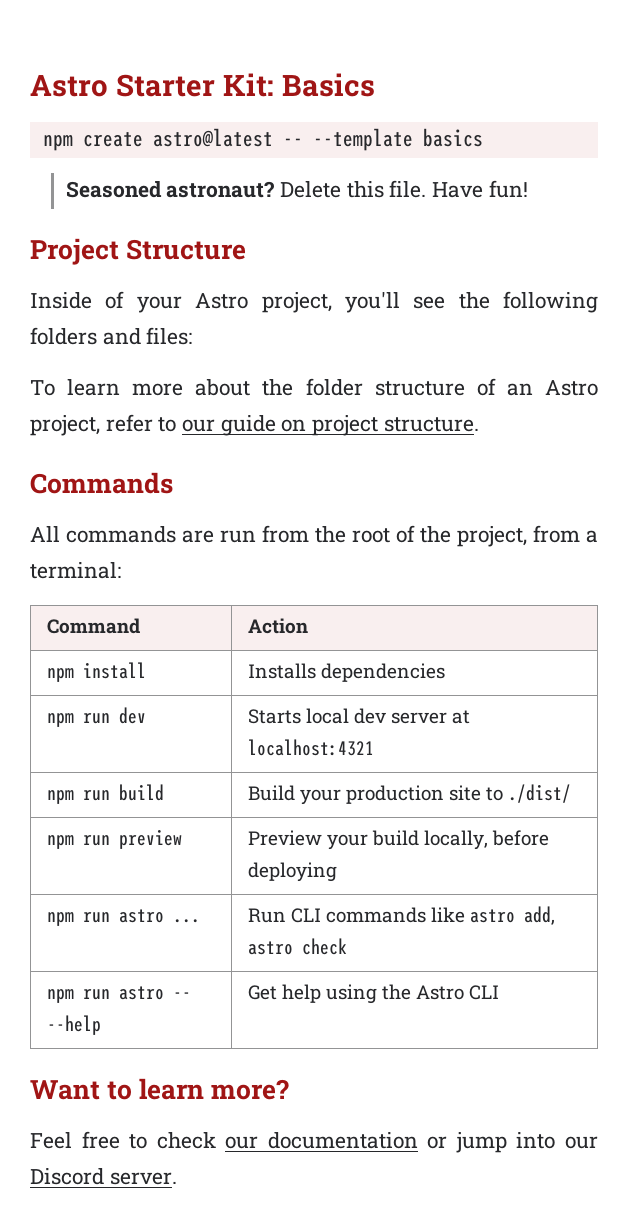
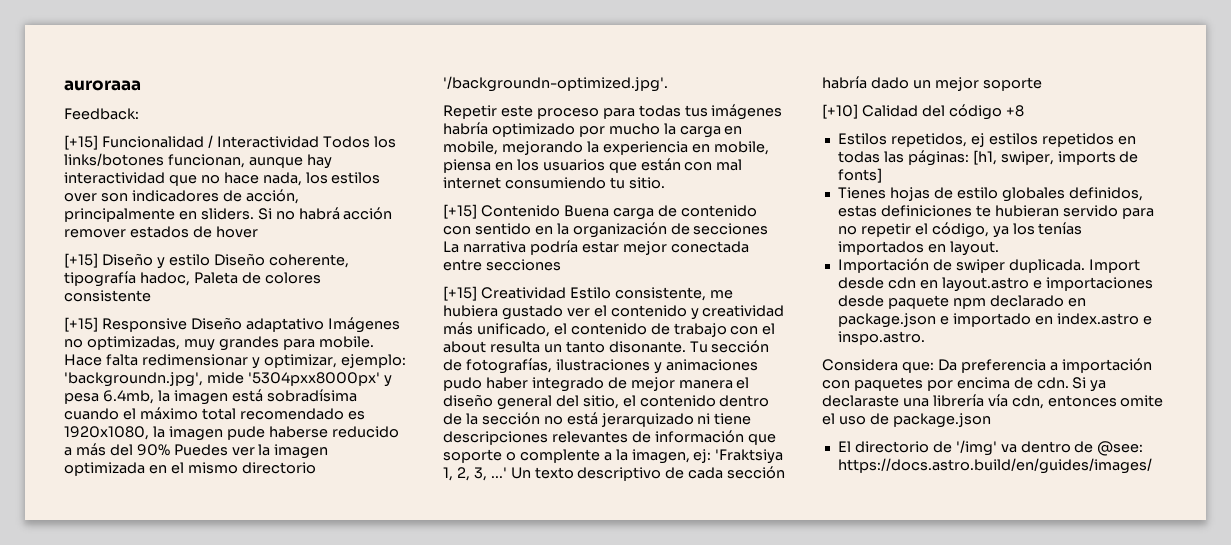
[30,73,375,97] [42,128,483,151] [65,180,528,198] [30,238,247,265] [30,291,598,313] [30,327,193,345] [30,378,598,396] [30,414,479,436] [30,472,173,494] [30,525,598,547] [30,562,121,579] [46,618,140,634] [247,618,308,634] [46,662,146,682] [247,663,445,682] [46,707,146,727] [247,708,471,724] [247,739,374,756] [46,784,164,804] [247,784,572,805] [46,829,182,849] [247,830,550,850] [247,862,337,882] [46,909,200,926] [247,906,556,925] [247,938,347,955] [46,986,191,1003] [46,1015,101,1035] [247,984,500,1004] [30,1078,290,1100] [30,1131,598,1153] [30,1168,177,1185] Astro Starter Kit: Basics // npm create astro@latest -- --template basics // Seasoned astronaut? Delete this file. Have fun! // Project Structure // Inside of your Astro project, you'll see the following folders and files: // To learn more about the folder structure of an Astro project, refer to our guide on project structure. // Commands // All commands are run from the root of the project, from a terminal: // Command | Action // npm install | Installs dependencies // npm run dev | Starts local dev server at localhost:4321 // npm run build | Build your production site to ./dist/ // npm run preview | Preview your build locally, before deploying // npm run astro ... | Run CLI commands like astro add, astro check // npm run astro -- --help | Get help using the Astro CLI // Want to learn more? // Feel free to check our documentation or jump into our Discord server. -> [64,80,141,91] [64,108,139,120] [64,135,396,150] [64,153,332,169] [64,172,381,186] [64,189,299,204] [64,207,393,222] [64,226,258,238] [64,253,349,269] [64,271,321,287] [64,290,151,302] [64,317,400,333] [64,336,374,351] [64,354,406,369] [64,372,392,387] [64,389,357,405] [64,407,365,420] [64,426,399,441] [64,443,329,459] [64,462,316,476] [443,76,668,92] [443,104,783,120] [443,122,743,138] [443,141,769,155] [443,158,743,173] [443,177,665,189] [443,204,757,220] [443,222,769,238] [443,240,749,255] [443,259,561,271] [443,286,733,301] [443,305,785,320] [443,322,776,337] [443,340,770,353] [443,358,758,374] [443,377,750,392] [443,394,770,410] [443,412,752,427] [443,430,776,445] [443,449,784,464] [443,466,786,481] [822,76,1042,91] [822,104,1024,120] [837,133,1136,147] [837,150,1139,166] [837,168,882,183] [837,187,1143,202] [837,205,1154,219] [837,222,1083,238] [837,241,999,256] [837,258,1140,273] [837,277,1153,292] [837,295,1086,309] [837,313,1152,328] [837,331,925,345] [822,358,1152,373] [822,377,1107,392] [822,394,1164,409] [822,413,991,428] [837,440,1144,456] [837,458,1152,474] auroraaa // Feedback: // [+15] Funcionalidad / Interactividad Todos los links/botones funcionan, aunque hay interactividad que no hace nada, los estilos over son indicadores de acción, principalmente en sliders. Si no habrá acción remover estados de hover // [+15] Diseño y estilo Diseño coherente, tipografía hadoc, Paleta de colores consistente // [+15] Responsive Diseño adaptativo Imágenes no optimizadas, muy grandes para mobile. Hace falta redimensionar y optimizar, ejemplo: 'backgroundn.jpg', mide '5304pxx8000px' y pesa 6.4mb, la imagen está sobradísima cuando el máximo total recomendado es 1920x1080, la imagen pude haberse reducido a más del 90% Puedes ver la imagen optimizada en el mismo directorio '/backgroundn-optimized.jpg'. // Repetir este proceso para todas tus imágenes habría optimizado por mucho la carga en mobile, mejorando la experiencia en mobile, piensa en los usuarios que están con mal internet consumiendo tu sitio. // [+15] Contenido Buena carga de contenido con sentido en la organización de secciones La narrativa podría estar mejor conectada entre secciones // [+15] Creatividad Estilo consistente, me hubiera gustado ver el contenido y creatividad más unificado, el contenido de trabajo con el about resulta un tanto disonante. Tu sección de fotografías, ilustraciones y animaciones pudo haber integrado de mejor manera el diseño general del sitio, el contenido dentro de la sección no está jerarquizado ni tiene descripciones relevantes de información que soporte o complente a la imagen, ej: 'Fraktsiya 1, 2, 3, ...' Un texto descriptivo de cada sección habría dado un mejor soporte // [+10] Calidad del código +8 // Estilos repetidos, ej estilos repetidos en todas las páginas: [h1, swiper, imports de fonts] // Tienes hojas de estilo globales definidos, estas definiciones te hubieran servido para no repetir el código, ya los tenías importados en layout. // Importación de swiper duplicada. Import desde cdn en layout.astro e importaciones desde paquete npm declarado en package.json e importado en index.astro e inspo.astro. // Considera que: Da preferencia a importación con paquetes por encima de cdn. Si ya declaraste una librería vía cdn, entonces omite el uso de package.json // El directorio de '/img' va dentro de @see: https://docs.astro.build/en/guides/images/

